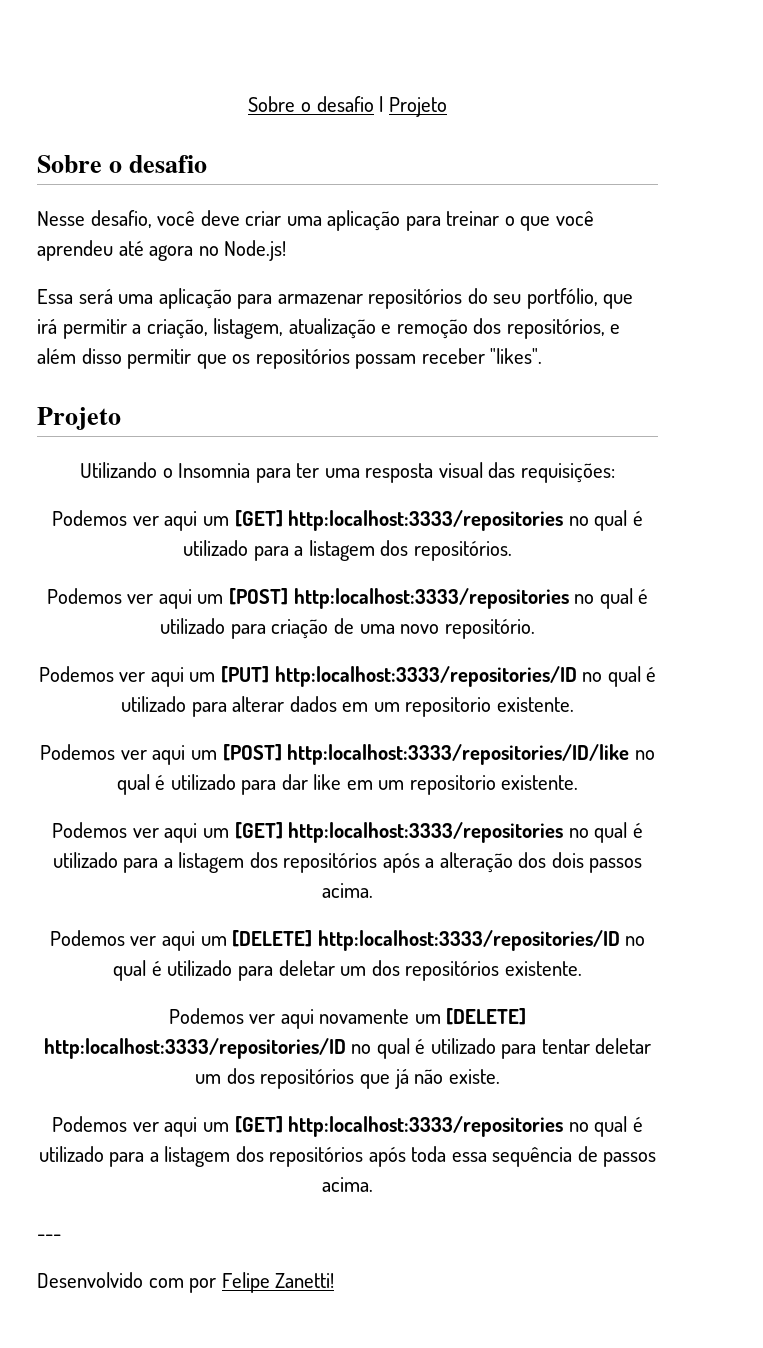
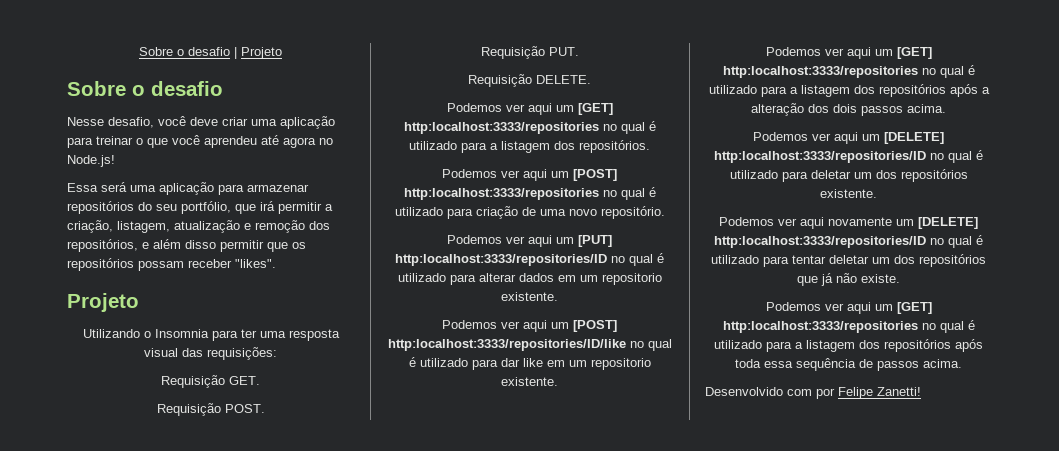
(615, 473) none -> [161,375,260,388] [156,403,265,416] [480,46,579,59] [468,74,591,87] // Requisição GET. // Requisição POST. // Requisição PUT. // Requisição DELETE.
[37,1234,61,1240] // --- -> (962, 363) none

